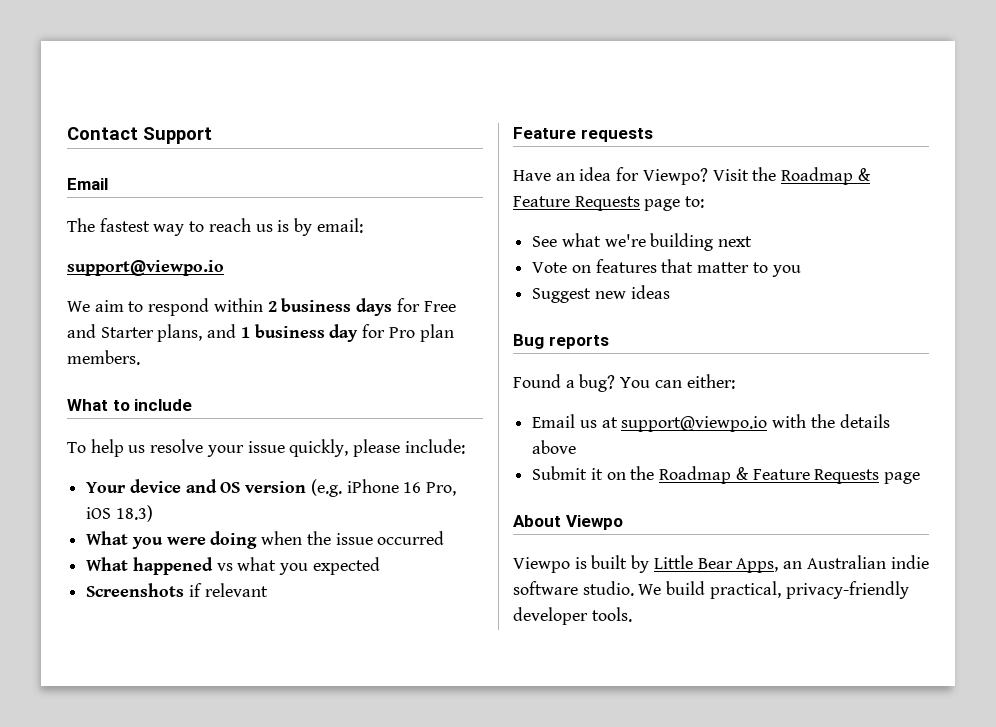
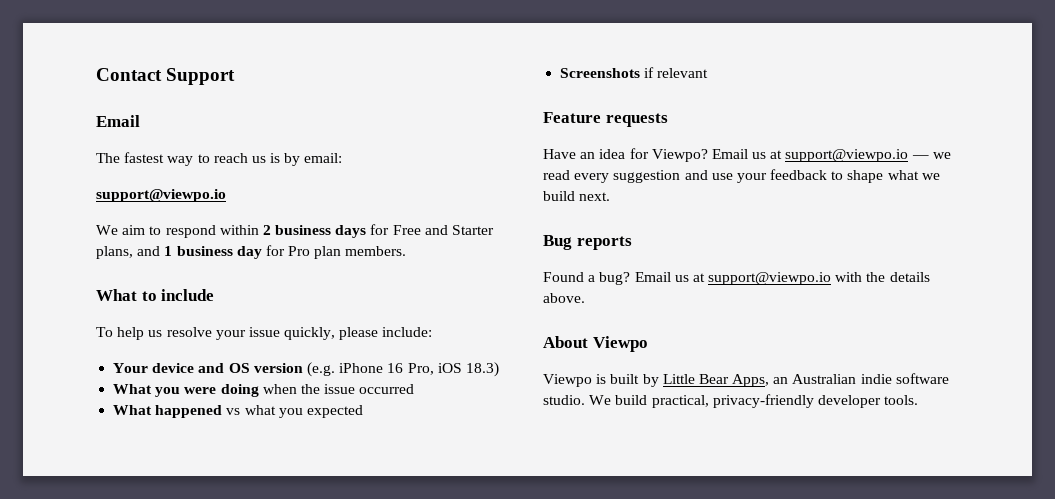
[712,167,871,185] [513,196,705,211] [532,233,753,251] [532,259,801,277] [532,285,670,303] Visit the Roadmap & Feature Requests page to: // See what we're building next // Vote on features that matter to you // Suggest new ideas -> [711,149,951,162] [543,169,940,183] [543,191,611,201] Email us at support@viewpo.io — we read every suggestion and use your feedback to shape what we build next.
[620,374,735,389] You can either: // -> (631, 278) none
[532,440,577,454] [532,466,921,484] above // Submit it on the Roadmap & Feature Requests page -> [543,293,585,303] above.

